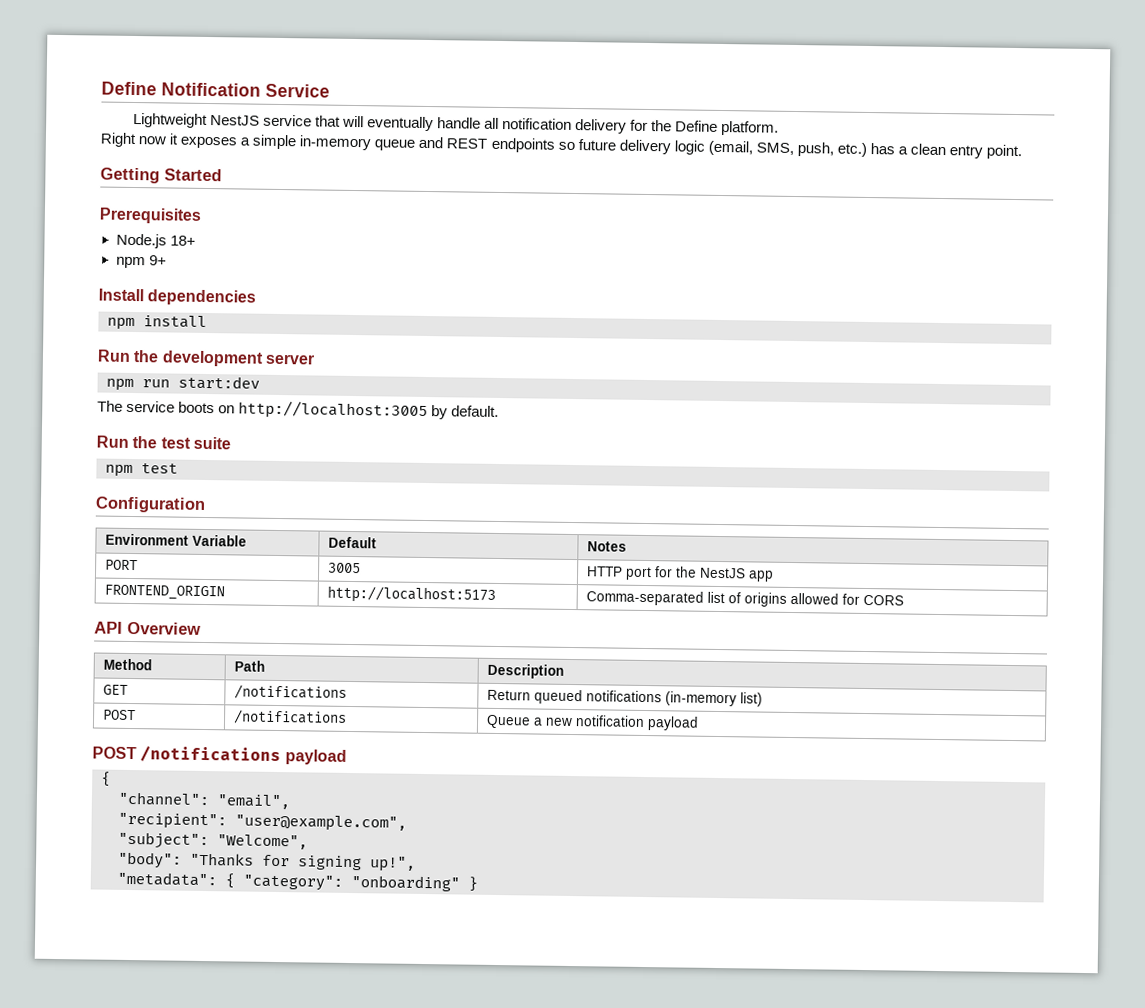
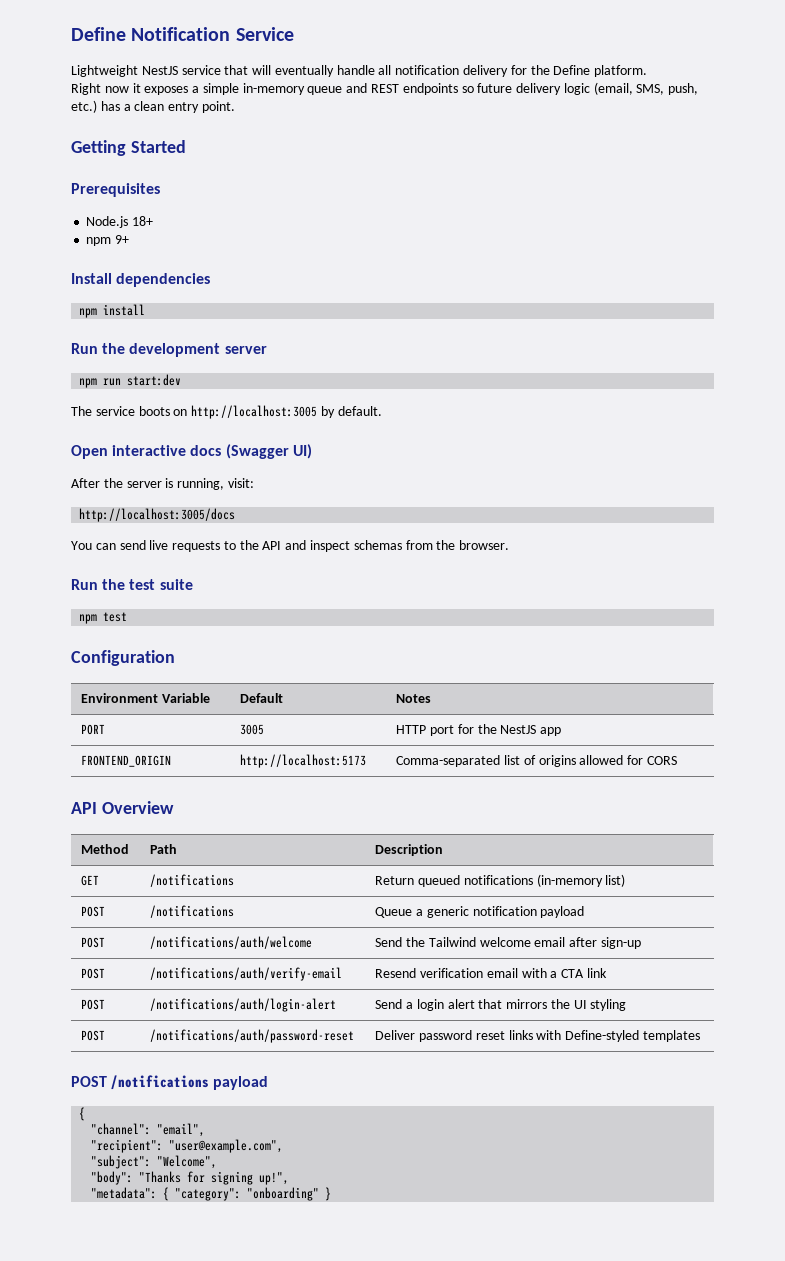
(500, 411) none -> [71,444,312,459] [71,478,254,490] [79,508,236,522] [71,540,510,552] // Open interactive docs (Swagger UI) // After the server is running, visit: // http://localhost:3005/docs // You can send live requests to the API and inspect schemas from the browser.
[545,717,574,727] new -> [426,906,469,918] generic
(700, 723) none -> [81,937,106,948] [150,936,313,949] [375,937,641,949] [81,968,106,979] [150,967,343,981] [375,968,607,978] [81,999,106,1010] [150,998,337,1012] [375,999,627,1011] [81,1030,106,1041] [150,1029,355,1043] [375,1030,700,1042] // POST | /notifications/auth/welcome | Send the Tailwind welcome email after sign-up // POST | /notifications/auth/verify-email | Resend verification email with a CTA link // POST | /notifications/auth/login-alert | Send a login alert that mirrors the UI styling // POST | /notifications/auth/password-reset | Deliver password reset links with Define-styled templates

